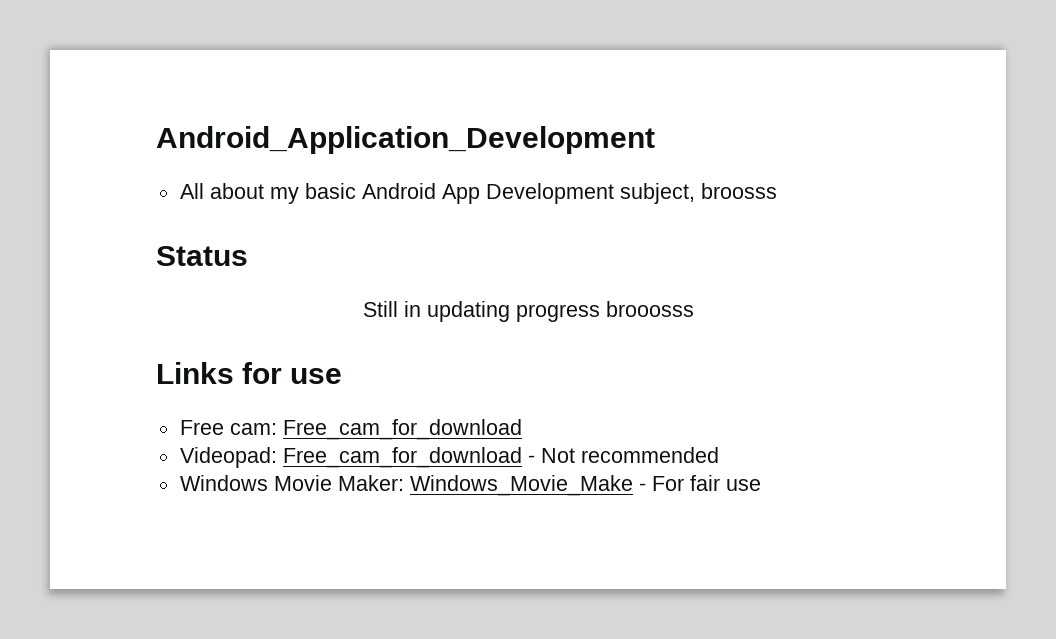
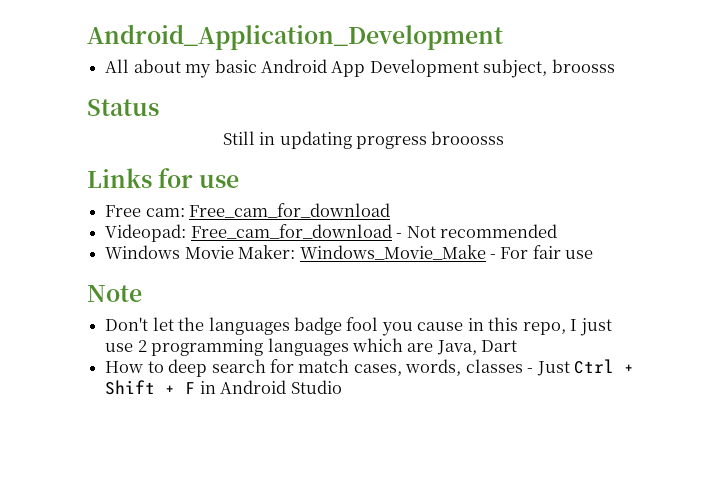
(761, 485) none -> [87,285,142,302] [105,317,612,336] [105,338,518,356] [105,359,635,377] [105,380,342,395] // Note // Don't let the languages badge fool you cause in this repo, I just use 2 programming languages which are Java, Dart // How to deep search for match cases, words, classes - Just Ctrl + Shift + F in Android Studio

